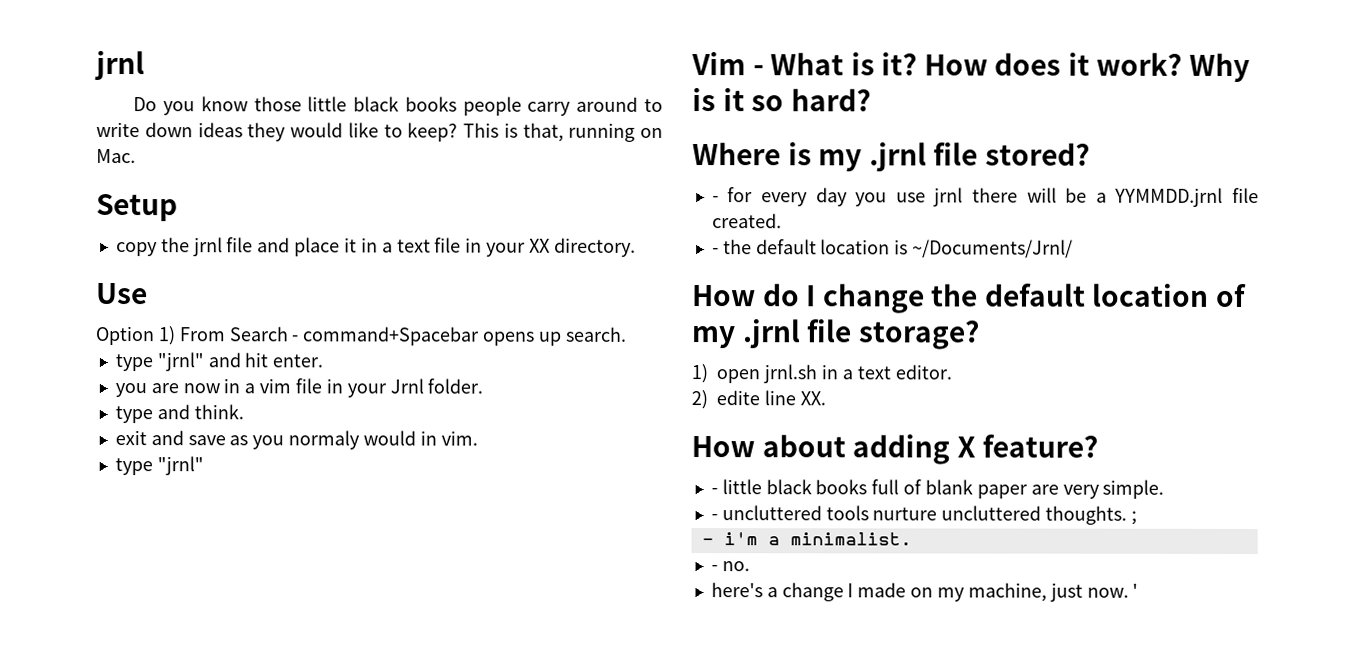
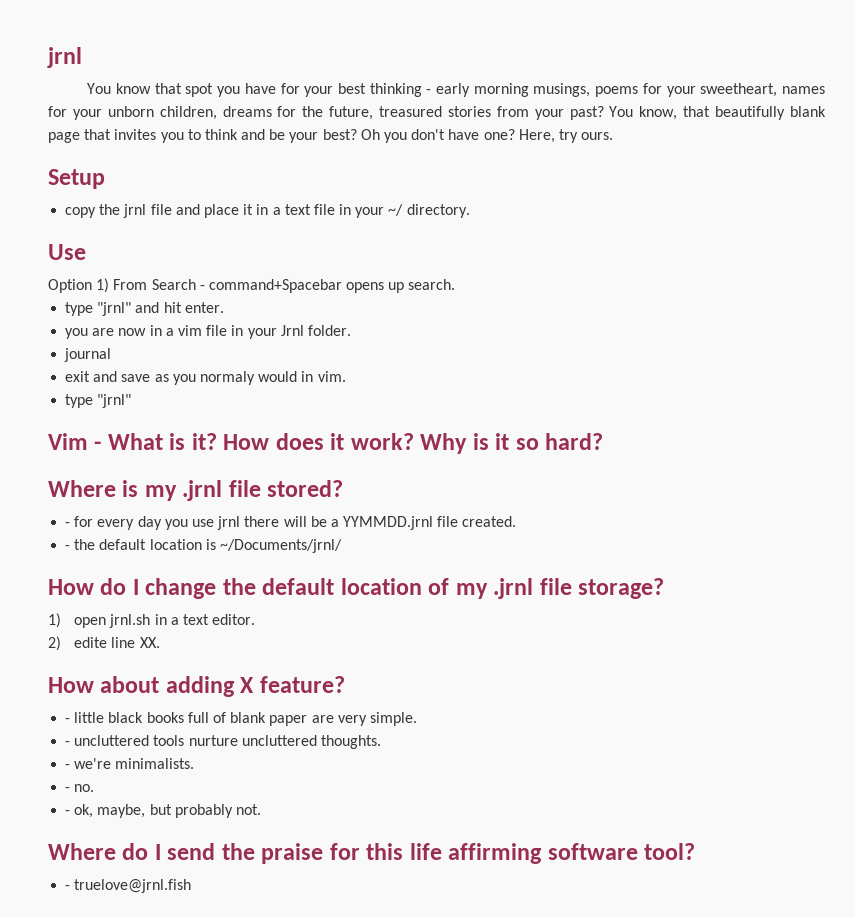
[133,96,663,116] [96,121,663,142] [96,148,136,164] Do you know those little black books people carry around to write down ideas they would like to keep? This is that, running on Mac. -> [87,83,825,97] [48,106,826,120] [48,129,614,143] You know that spot you have for your best thinking - early morning musings, poems for your sweetheart, names for your unborn children, dreams for the future, treasured stories from your past? You know, that beautifully blank page that invites you to think and be your best? Oh you don't have one? Here, try ours.
[528,238,551,253] XX -> [388,204,404,216] ~/
[114,404,244,424] type and think. -> [64,348,112,362] journal
[912,239,1074,258] ~/Documents/Jrnl/ -> [219,539,342,553] ~/Documents/jrnl/
[1130,510,1137,525] [701,532,912,546] ; // - i'm a minimalist. -> [65,758,195,769] // - we're minimalists.
[710,582,1139,602] here's a change I made on my machine, just now. ' -> [65,804,261,818] [48,843,696,864] [65,879,192,893] - ok, maybe, but probably not. // Where do I send the praise for this life affirming software tool? // - truelove@jrnl.fish

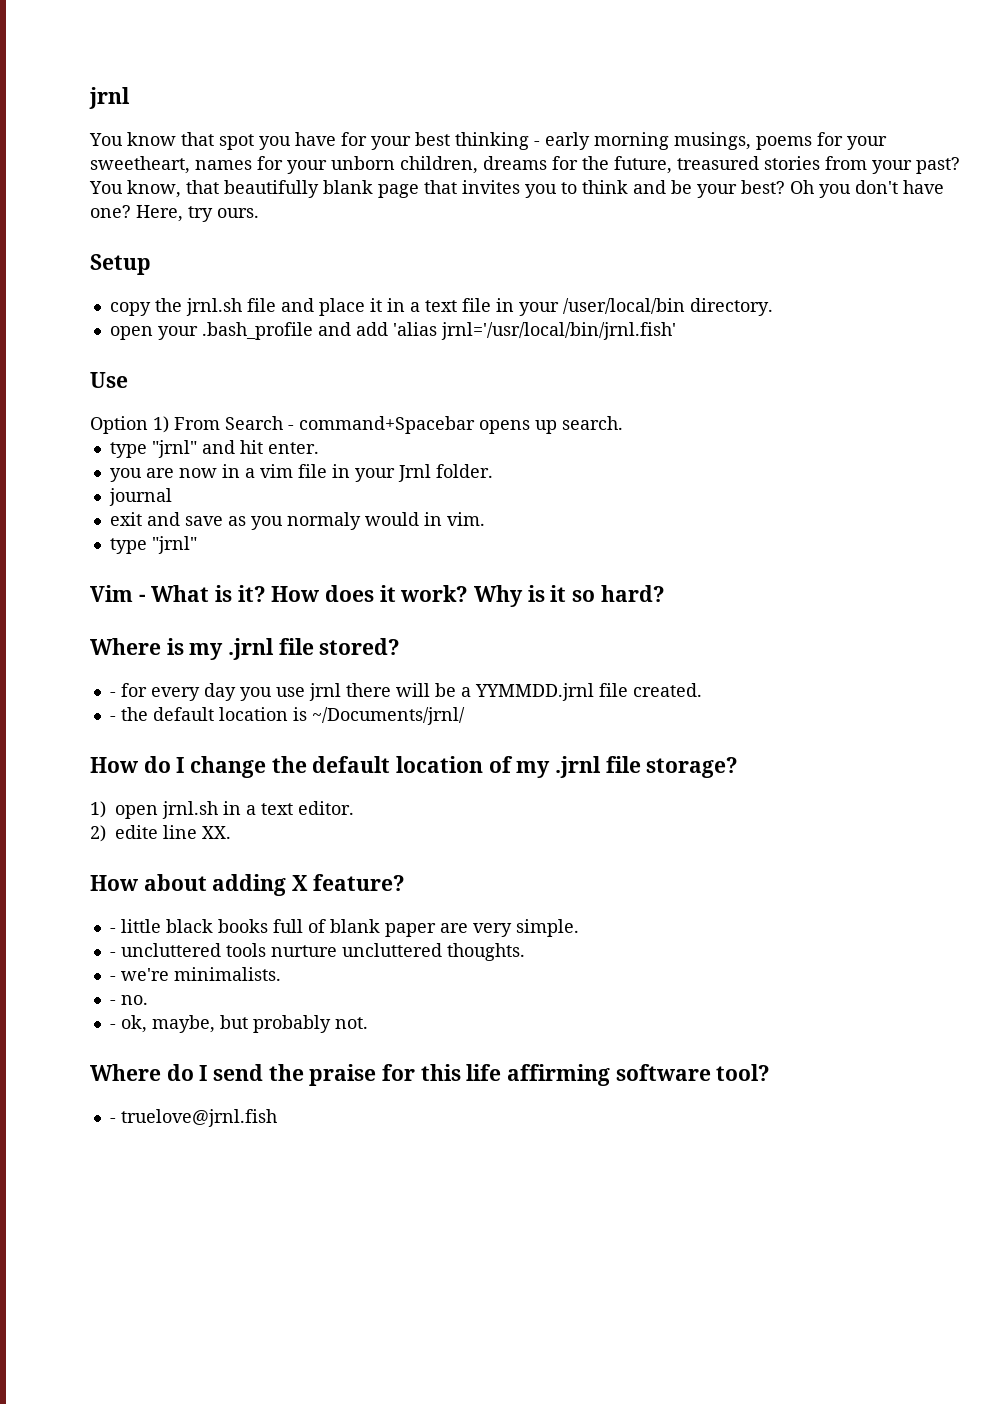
[123,204,147,218] jrnl -> [185,298,242,316] jrnl.sh
[388,204,404,216] ~/ -> [562,298,685,314] /user/local/bin
(470, 211) none -> [109,322,676,340] // open your .bash_profile and add 'alias jrnl='/usr/local/bin/jrnl.fish'

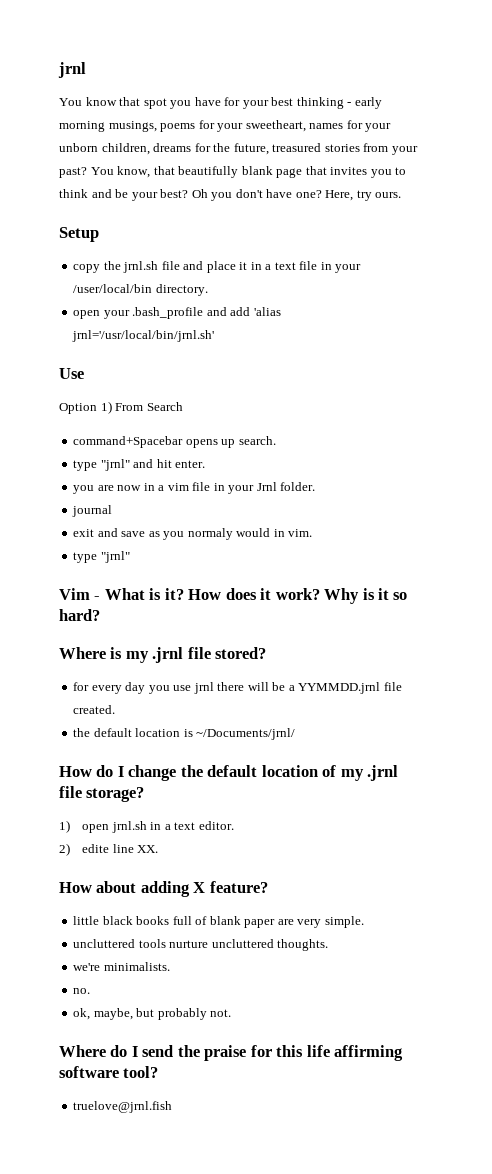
[440,322,676,340] jrnl='/usr/local/bin/jrnl.fish' -> [72,330,215,342] jrnl='/usr/local/bin/jrnl.sh'
[288,425,294,430] - -> (183, 406) //
[109,692,116,697] - -> (267, 653) none
[109,716,116,721] - -> (116, 709) none
[109,928,116,933] - -> (268, 887) none
[109,952,116,957] - -> (364, 922) none
[109,976,116,981] - -> (329, 945) none
[109,1000,116,1005] - -> (170, 966) none
[109,1024,116,1029] - -> (91, 991) none
[109,1118,116,1123] - -> (159, 1072) none

